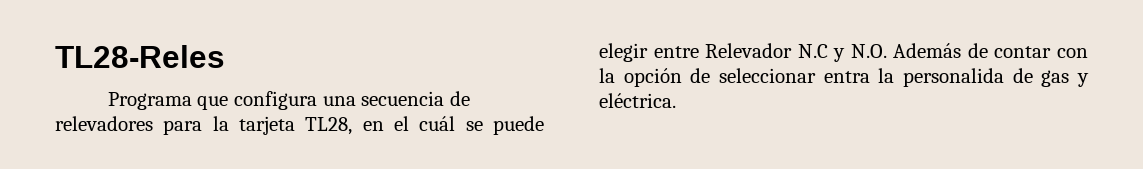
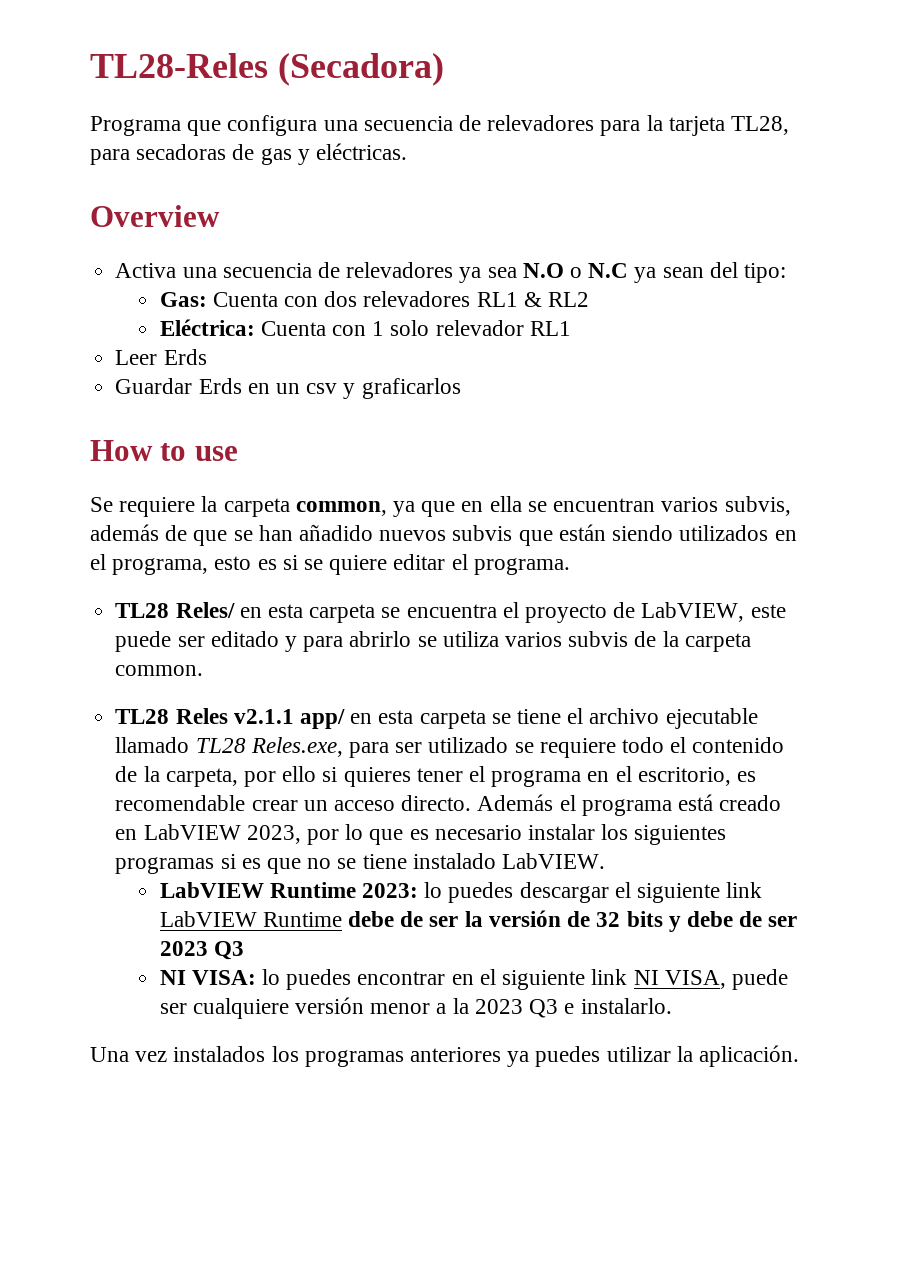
(225, 56) none -> [277,53,444,86] (Secadora)
[362,116,544,135] [599,43,1088,62] [599,68,1089,87] [599,93,676,108] en el cuál se puede elegir entre Relevador N.C y N.O. Además de contar con la opción de seleccionar entra la personalida de gas y eléctrica. -> [90,143,408,165] [90,205,220,227] [115,262,787,283] [159,291,590,307] [159,319,571,336] [115,349,207,365] [115,378,461,399] [90,440,238,461] [90,496,791,517] [90,524,797,546] [90,554,570,575] [115,602,786,623] [115,631,751,652] [115,665,204,676] [115,708,758,729] [115,737,785,758] [115,766,757,787] [115,794,782,816] [115,824,727,845] [115,853,605,874] [159,882,763,903] [159,910,798,932] [159,941,244,960] [159,969,788,990] [159,997,672,1019] [90,1045,800,1067] para secadoras de gas y eléctricas. // Overview // Activa una secuencia de relevadores ya sea N.O o N.C ya sean del tipo: // Gas: Cuenta con dos relevadores RL1 & RL2 // Eléctrica: Cuenta con 1 solo relevador RL1 // Leer Erds // Guardar Erds en un csv y graficarlos // How to use // Se requiere la carpeta common, ya que en ella se encuentran varios subvis, además de que se han añadido nuevos subvis que están siendo utilizados en el programa, esto es si se quiere editar el programa. // TL28 Reles/ en esta carpeta se encuentra el proyecto de LabVIEW, este puede ser editado y para abrirlo se utiliza varios subvis de la carpeta common. // TL28 Reles v2.1.1 app/ en esta carpeta se tiene el archivo ejecutable llamado TL28 Reles.exe, para ser utilizado se requiere todo el contenido de la carpeta, por ello si quieres tener el programa en el escritorio, es recomendable crear un acceso directo. Además el programa está creado en LabVIEW 2023, por lo que es necesario instalar los siguientes programas si es que no se tiene instalado LabVIEW. // LabVIEW Runtime 2023: lo puedes descargar el siguiente link LabVIEW Runtime debe de ser la versión de 32 bits y debe de ser 2023 Q3 // NI VISA: lo puedes encontrar en el siguiente link NI VISA, puede ser cualquiere versión menor a la 2023 Q3 e instalarlo. // Una vez instalados los programas anteriores ya puedes utilizar la aplicación.

